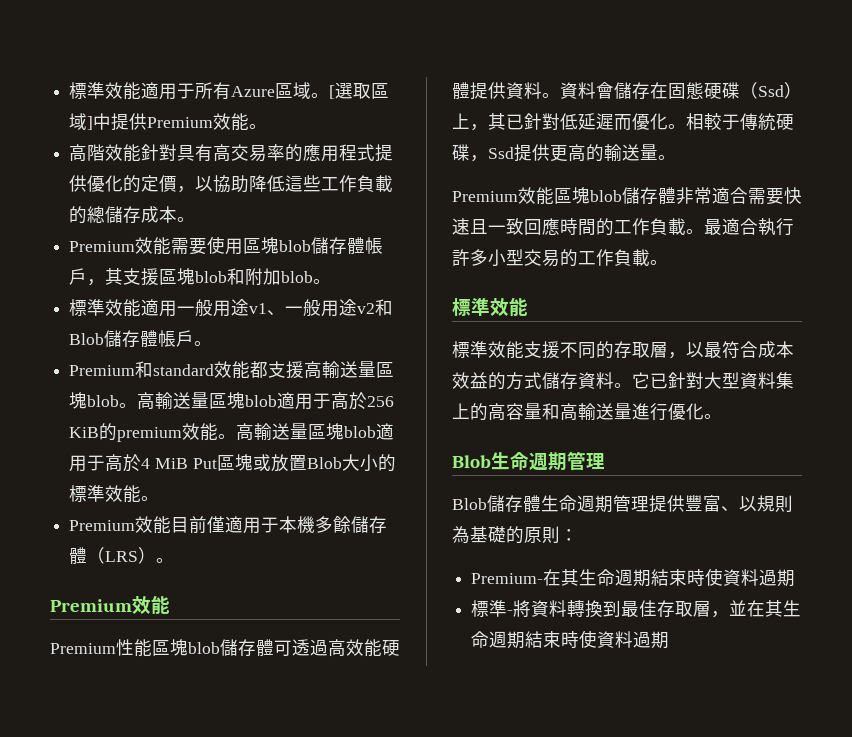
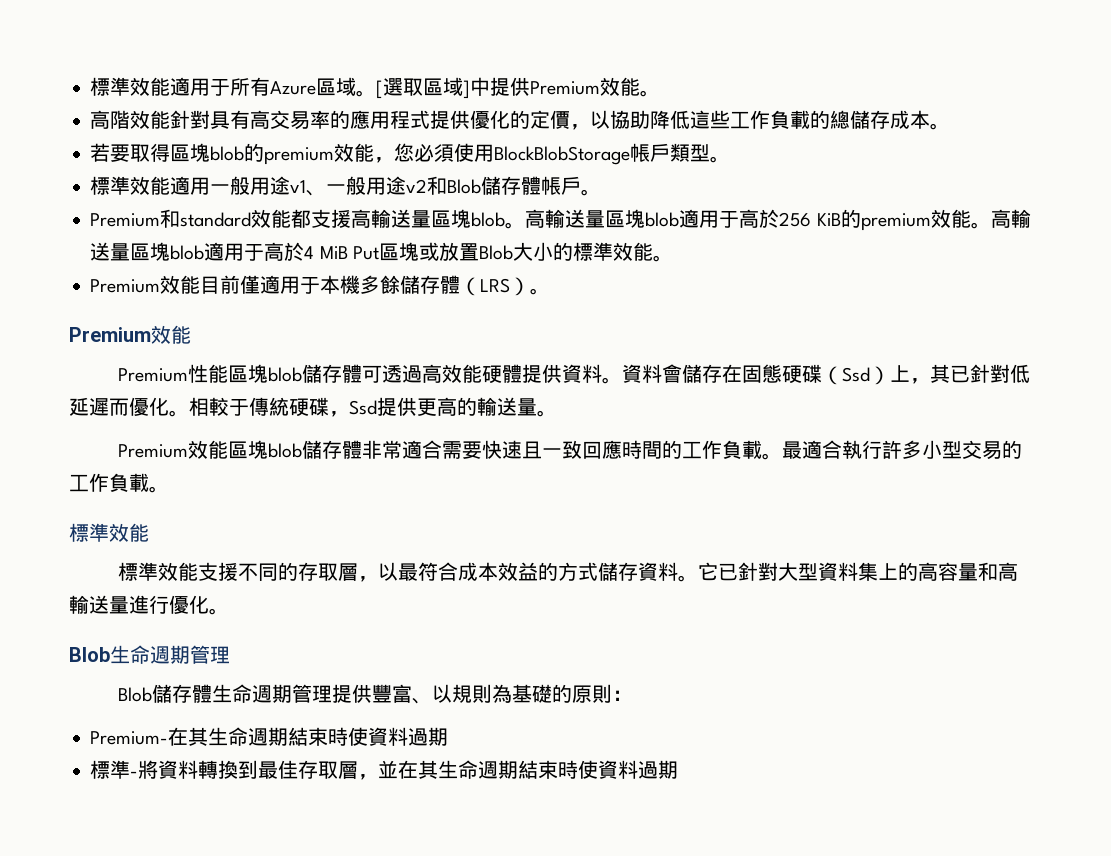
[69,236,384,255] [69,268,314,286] Premium效能需要使用區塊blob儲存體帳戶，其支援區塊blob和附加blob -> [90,143,711,165] 若要取得區塊blob的premium效能，您必須使用BlockBlobStorage帳戶類型

